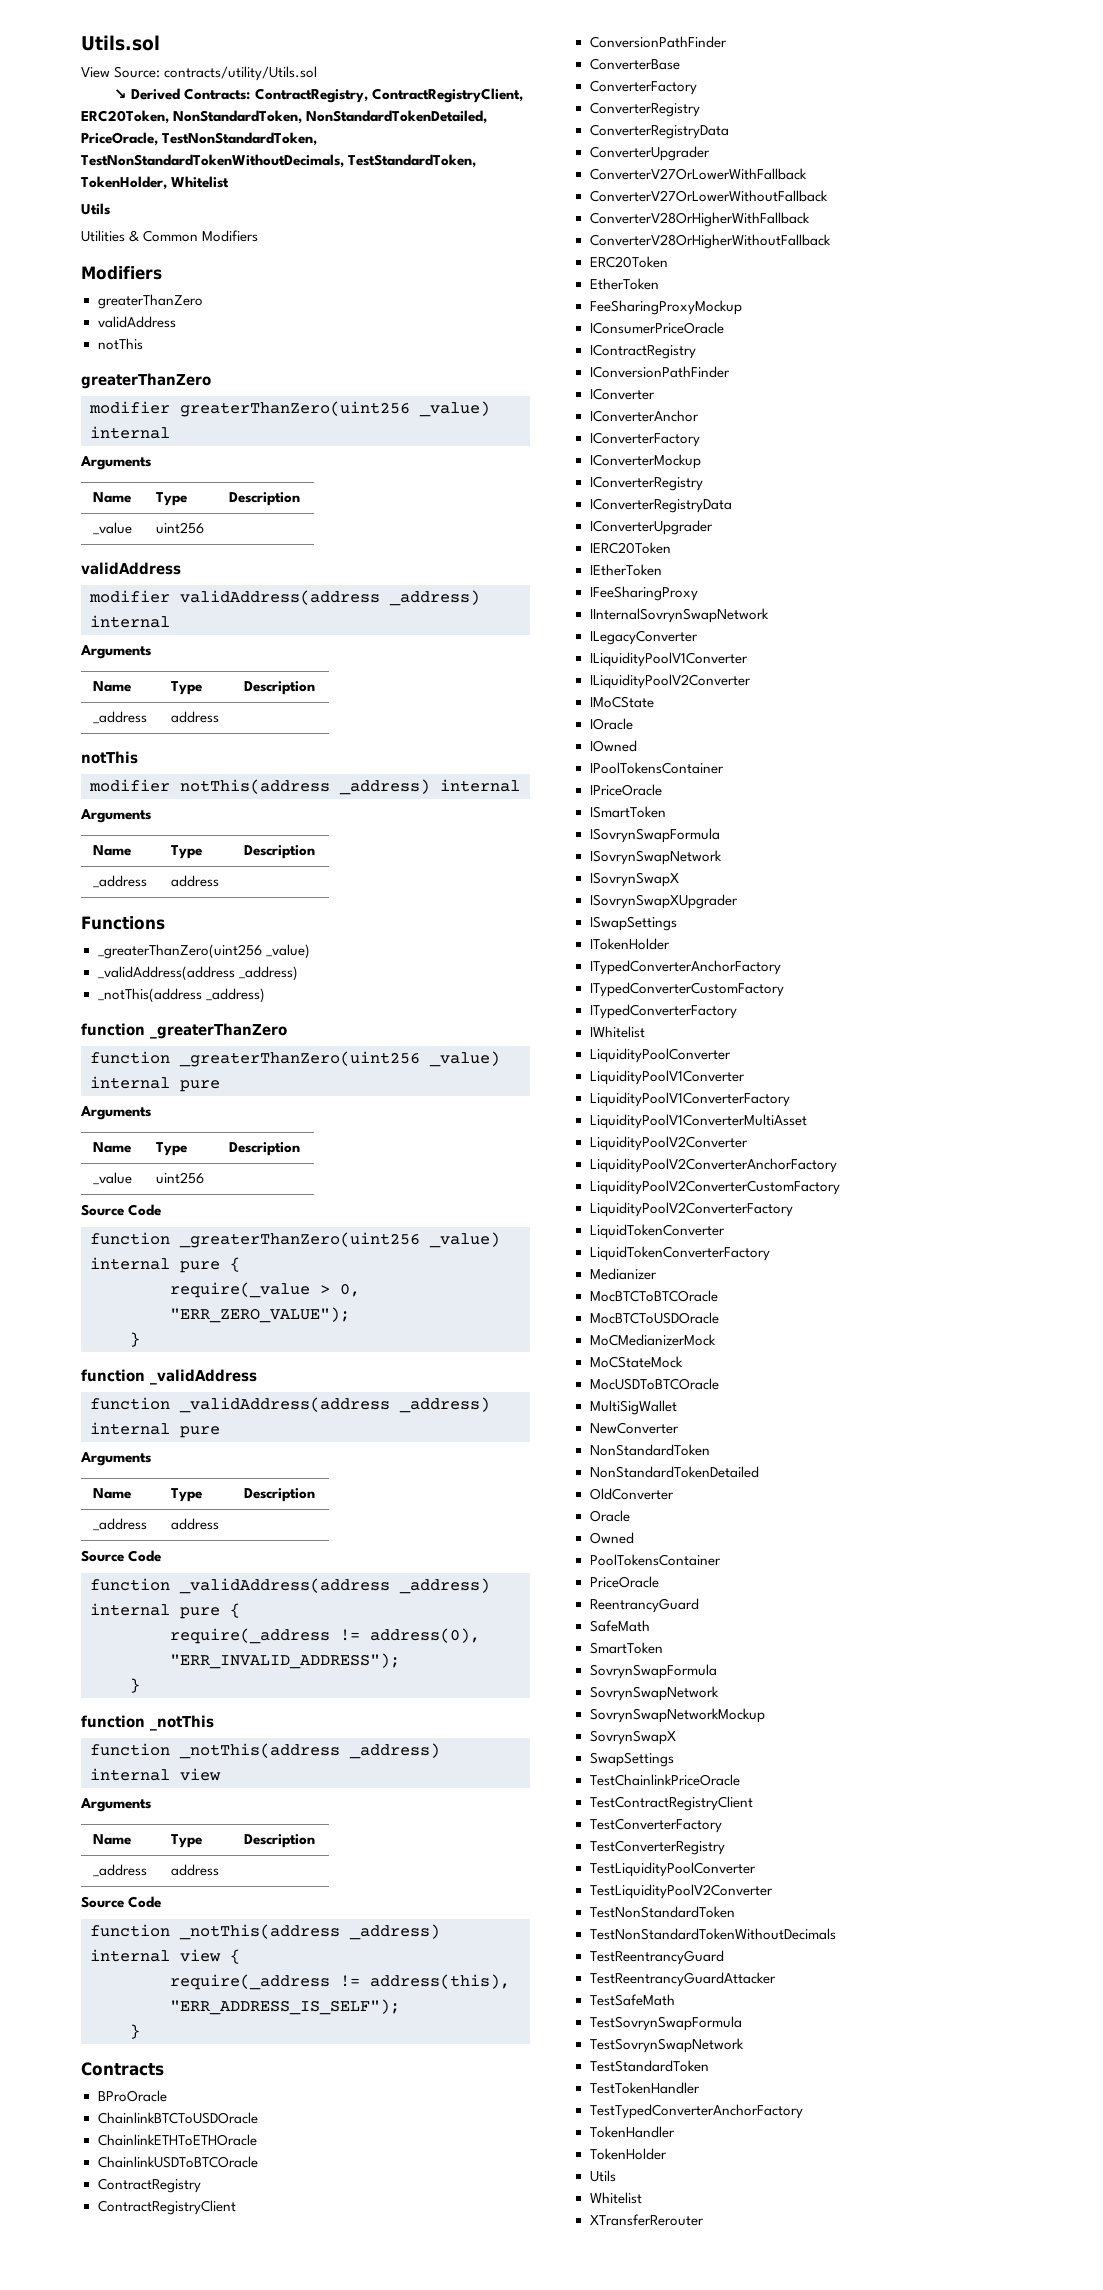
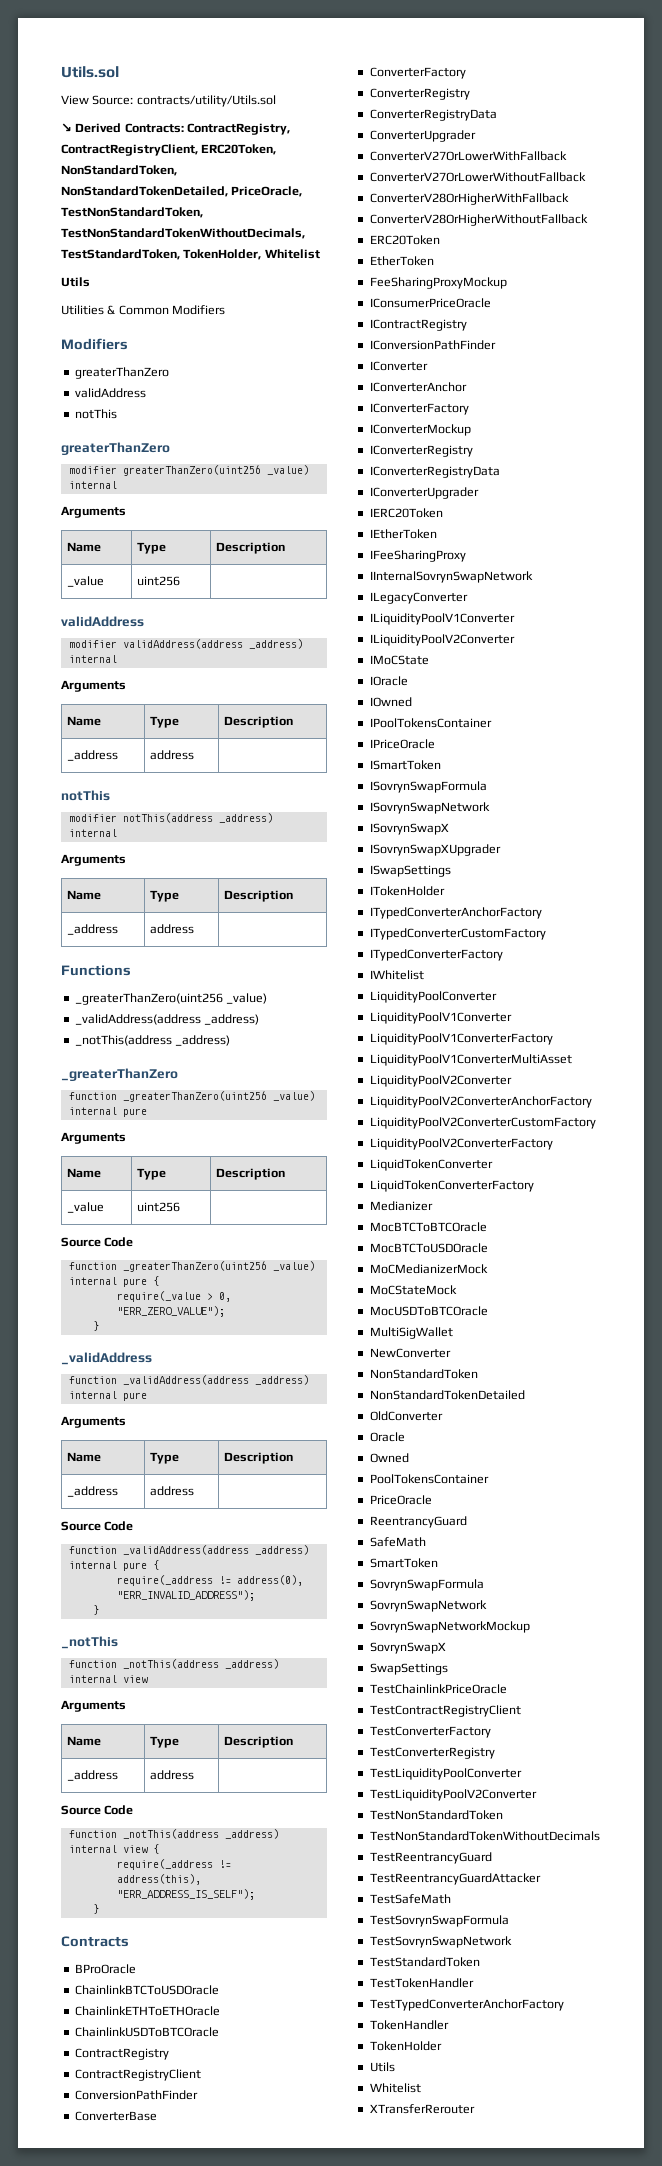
[81,1023,145,1036] function -> (231, 1040) none
[81,1369,145,1382] function -> (99, 1326) none
[81,1715,145,1728] function -> (99, 1610) none

